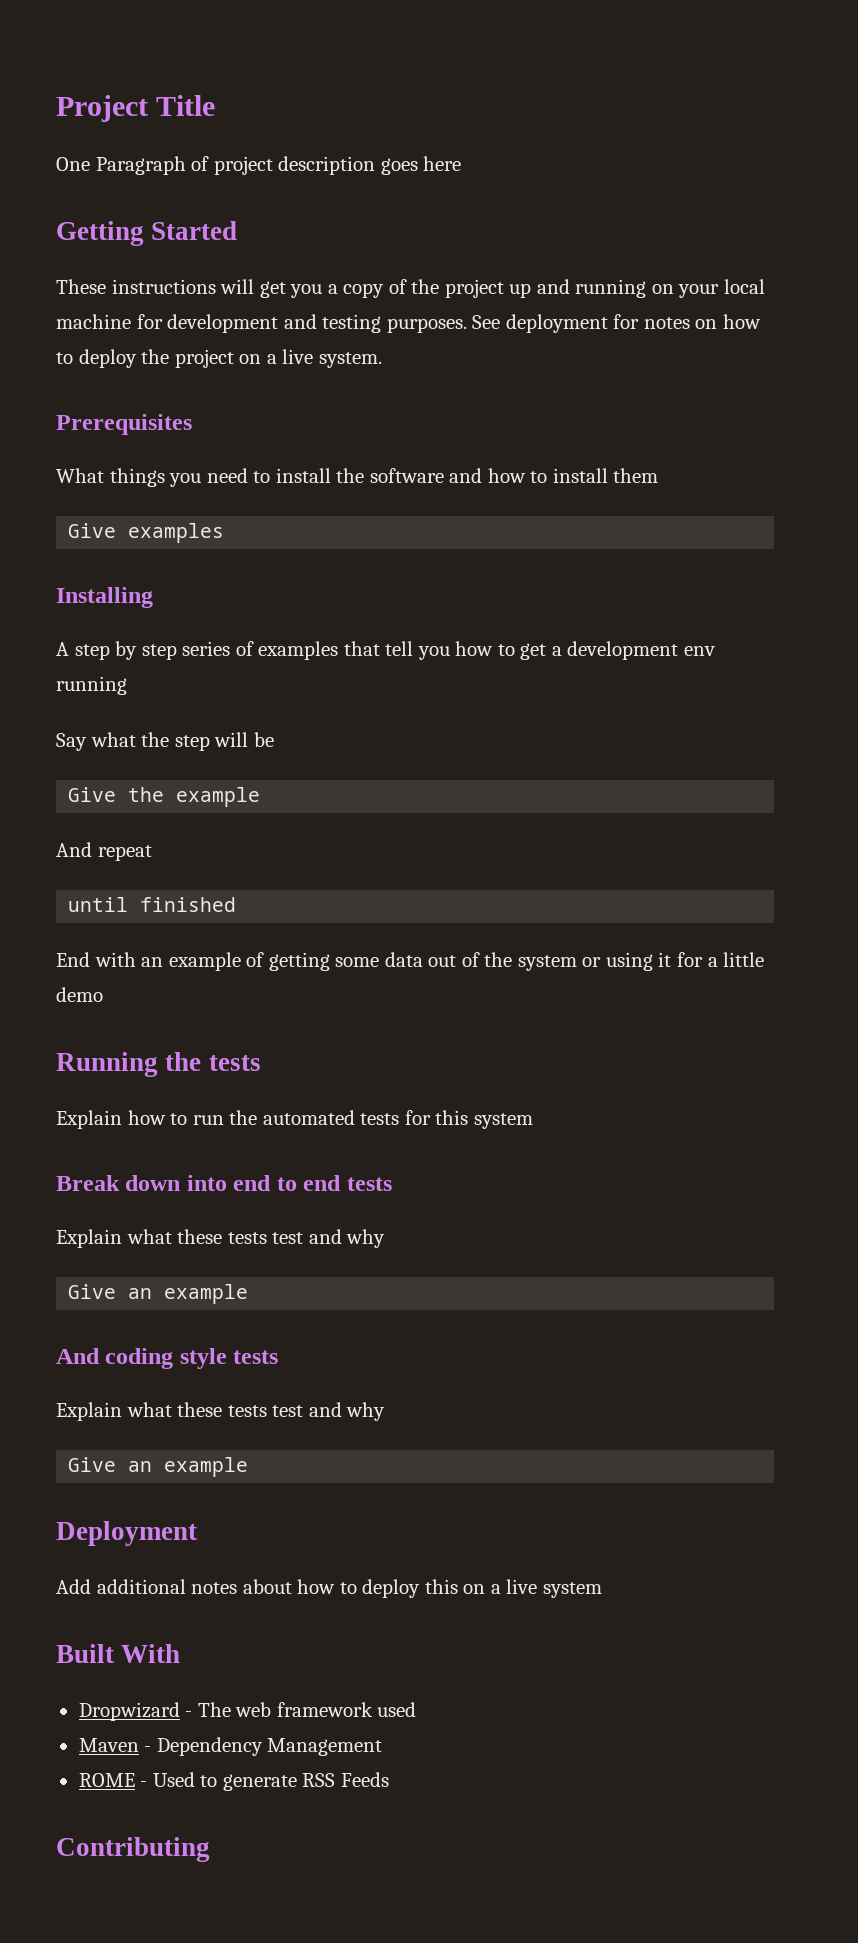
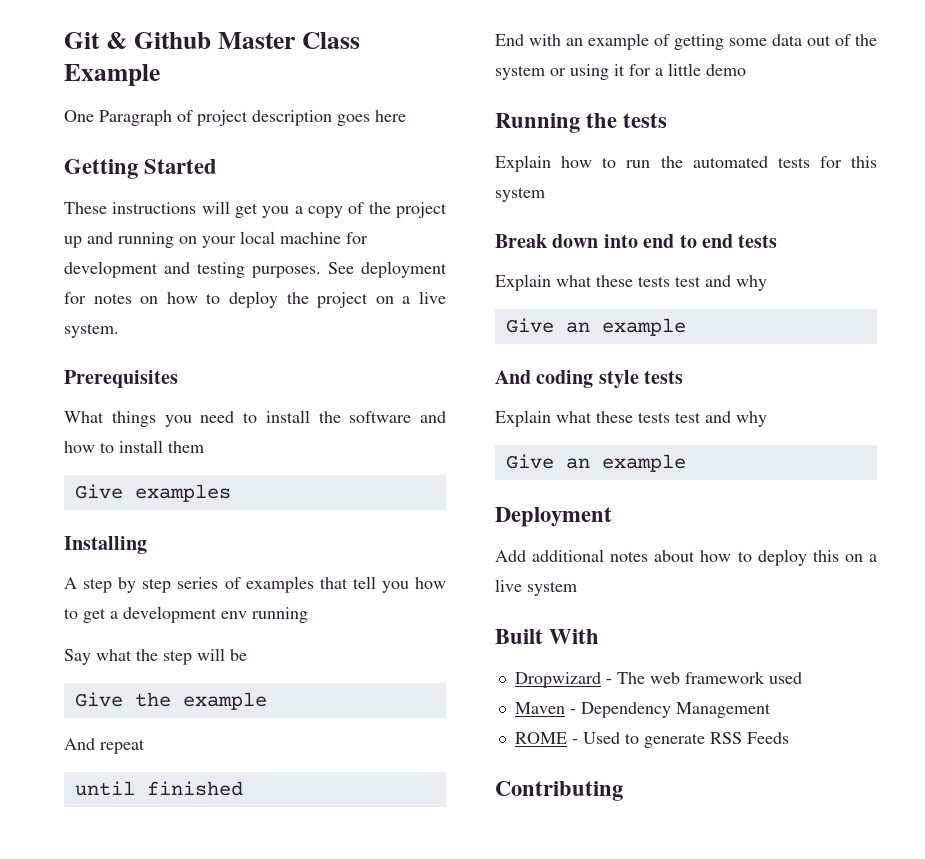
[56,95,216,122] Project Title -> [64,32,360,49] [64,64,160,86] Git & Github Master Class Example

